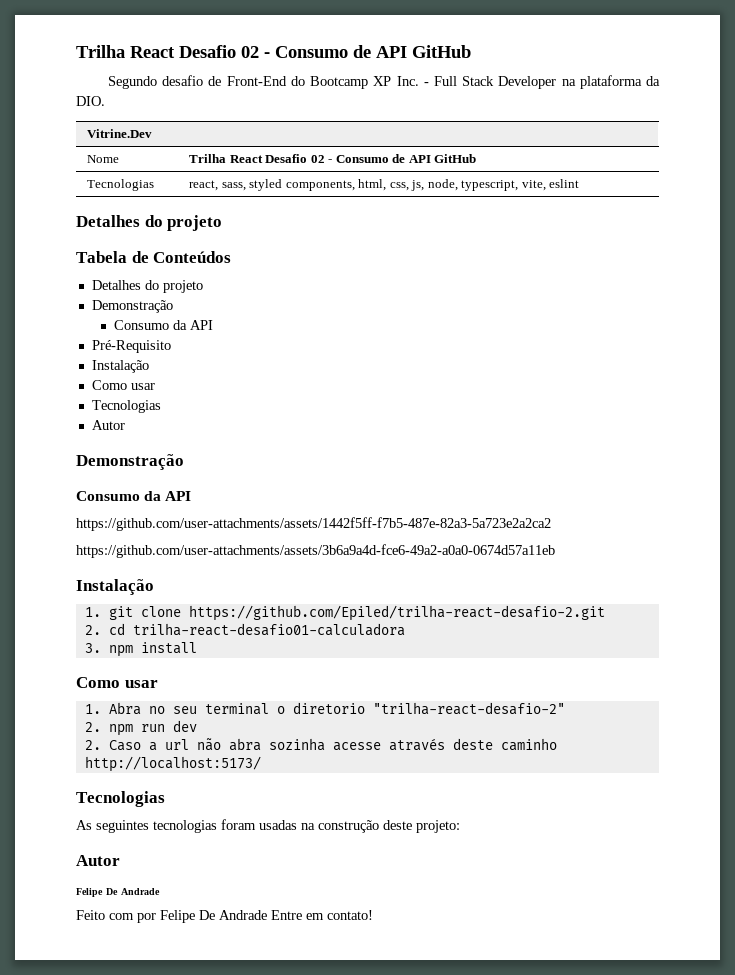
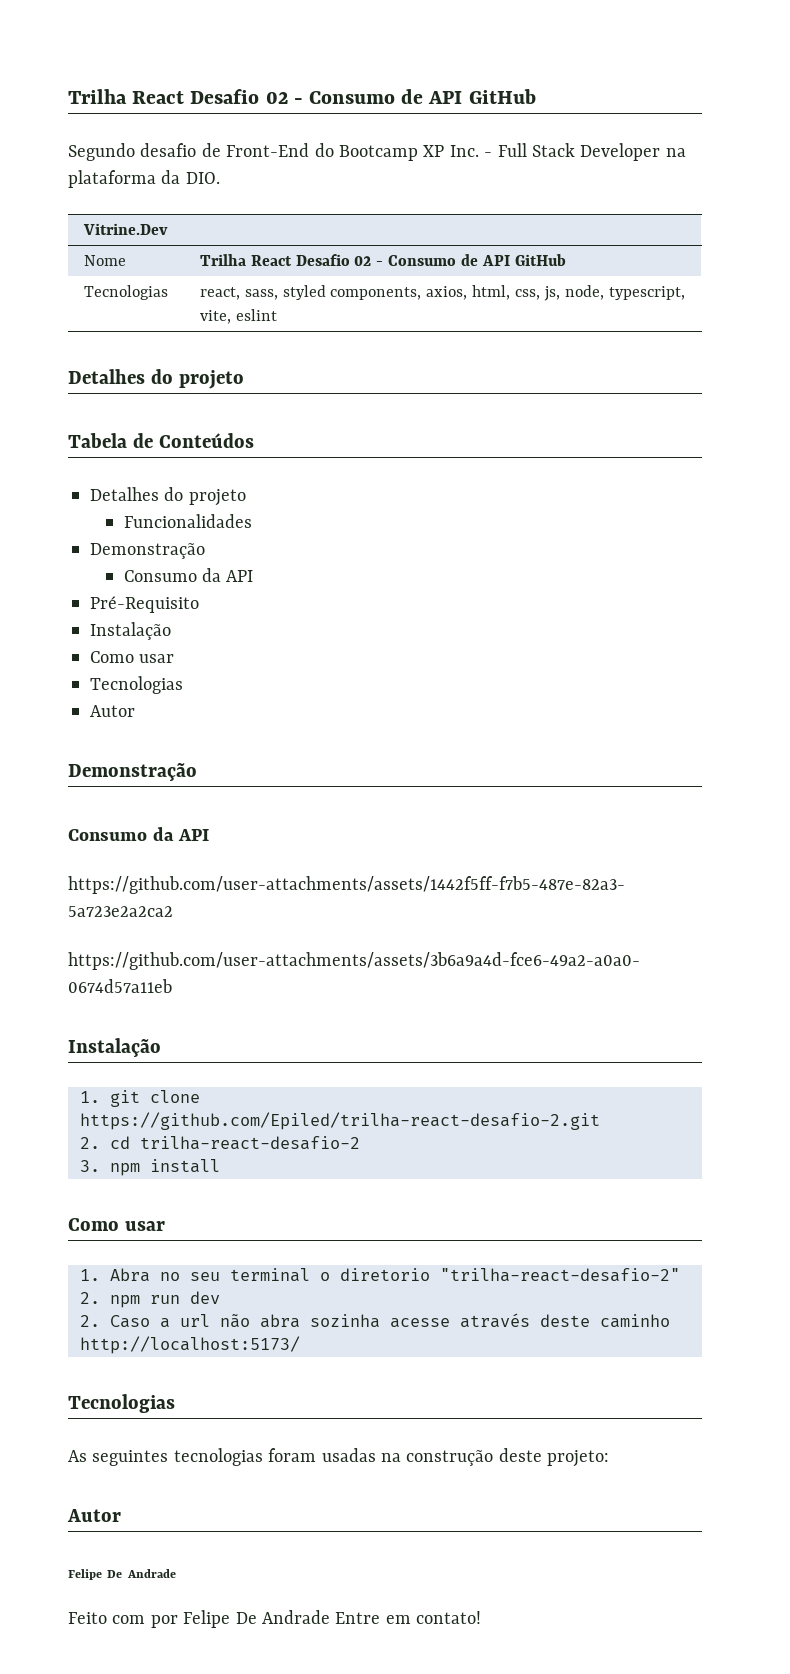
(355, 185) none -> [426,286,468,300] axios,
(203, 286) none -> [123,514,252,528] // Funcionalidades
[132,623,405,636] trilha-react-desafio01-calculadora -> [140,1136,360,1150] trilha-react-desafio-2

